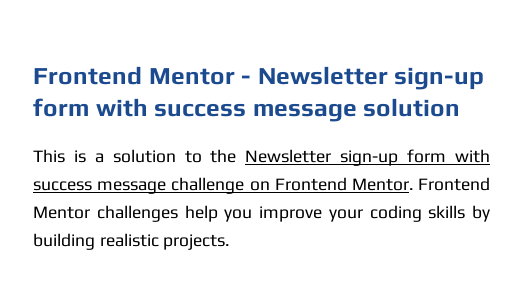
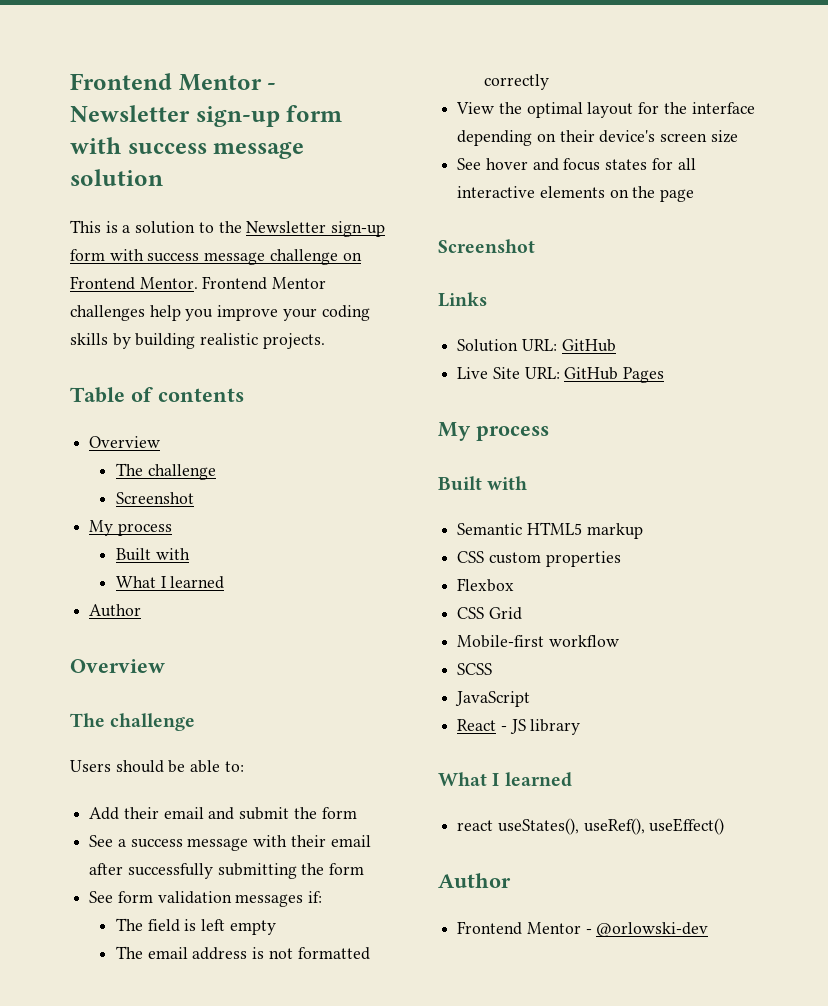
(230, 242) none -> [70,387,244,403] [89,436,161,448] [115,463,216,480] [115,492,194,504] [89,520,172,536] [115,548,190,561] [115,576,225,589] [89,604,142,617] [70,659,165,673] [70,713,196,731] [70,760,244,773] [89,807,357,820] [89,835,371,851] [89,863,365,879] [89,891,323,907] [115,918,276,935] [115,946,370,960] [483,74,549,90] [456,102,755,118] [457,130,738,146] [457,158,696,171] [457,186,695,202] [438,239,535,253] [438,292,487,307] [457,339,616,352] [457,367,665,383] [438,422,549,441] [438,476,528,491] [457,522,643,539] [457,551,621,567] [457,578,515,592] [457,607,522,620] [457,635,619,648] [457,663,493,675] [455,691,531,707] [457,719,581,735] [438,772,572,787] [457,818,725,835] [438,873,511,888] [457,921,709,937] // Table of contents // Overview // The challenge // Screenshot // My process // Built with // What I learned // Author // Overview // The challenge // Users should be able to: // Add their email and submit the form // See a success message with their email after successfully submitting the form // See form validation messages if: // The field is left empty // The email address is not formatted correctly // View the optimal layout for the interface depending on their device's screen size // See hover and focus states for all interactive elements on the page // Screenshot // Links // Solution URL: GitHub // Live Site URL: GitHub Pages // My process // Built with // Semantic HTML5 markup // CSS custom properties // Flexbox // CSS Grid // Mobile-first workflow // SCSS // JavaScript // React - JS library // What I learned // react useStates(), useRef(), useEffect() // Author // Frontend Mentor - @orlowski-dev

